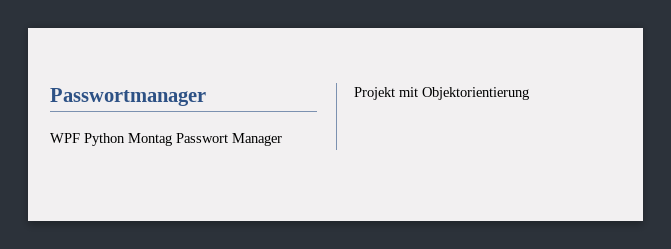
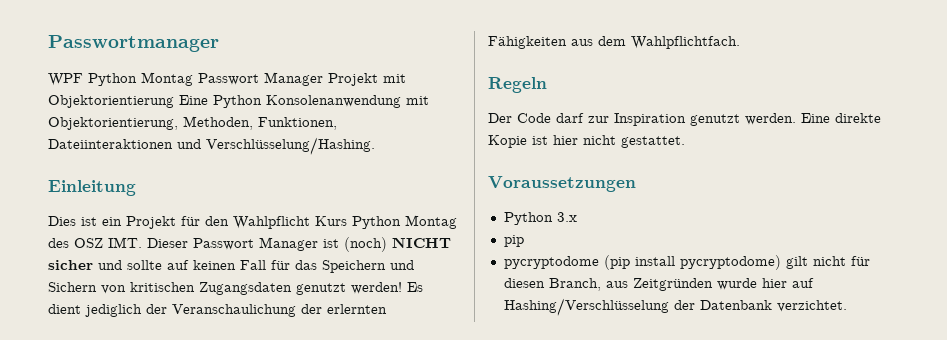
(529, 93) none -> [179,95,429,108] [48,116,337,130] [48,137,375,155] [48,180,136,196] [48,215,457,229] [48,237,451,252] [48,260,414,273] [48,282,423,295] [48,304,387,317] [488,36,740,49] [488,77,547,93] [488,113,881,126] [488,135,685,148] [488,176,636,192] [503,212,577,225] [503,235,524,247] [503,255,870,270] [503,278,814,291] [503,298,847,316] Eine Python Konsolenanwendung mit Objektorientierung, Methoden, Funktionen, Dateiinteraktionen und Verschlüsselung/Hashing. // Einleitung // Dies ist ein Projekt für den Wahlpflicht Kurs Python Montag des OSZ IMT. Dieser Passwort Manager ist (noch) NICHT sicher und sollte auf keinen Fall für das Speichern und Sichern von kritischen Zugangsdaten genutzt werden! Es dient jediglich der Veranschaulichung der erlernten Fähigkeiten aus dem Wahlpflichtfach. // Regeln // Der Code darf zur Inspiration genutzt werden. Eine direkte Kopie ist hier nicht gestattet. // Voraussetzungen // Python 3.x // pip // pycryptodome (pip install pycryptodome) gilt nicht für diesen Branch, aus Zeitgründen wurde hier auf Hashing/Verschlüsselung der Datenbank verzichtet.

